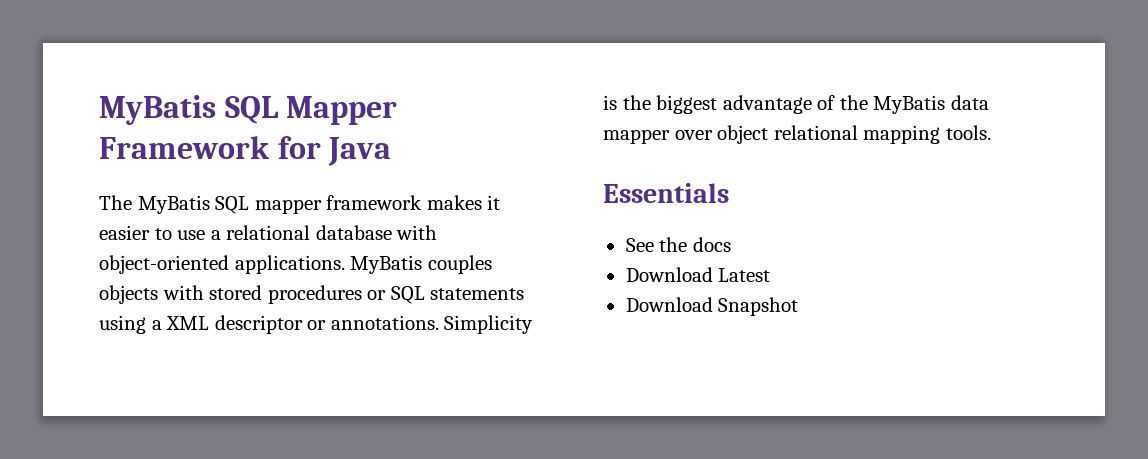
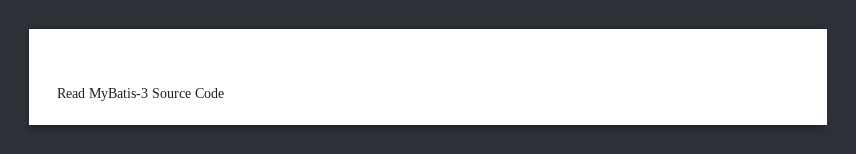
[99,95,398,125] [99,136,392,166] [99,195,501,214] [99,225,438,240] [99,255,492,274] [99,285,525,304] [99,315,534,334] [603,95,989,114] [603,125,991,144] [603,183,729,203] [625,237,731,252] [625,267,771,282] [625,297,799,316] MyBatis SQL Mapper Framework for Java // The MyBatis SQL mapper framework makes it easier to use a relational database with object-oriented applications. MyBatis couples objects with stored procedures or SQL statements using a XML descriptor or annotations. Simplicity is the biggest advantage of the MyBatis data mapper over object relational mapping tools. // Essentials // See the docs // Download Latest // Download Snapshot -> [57,88,224,101] Read MyBatis-3 Source Code

